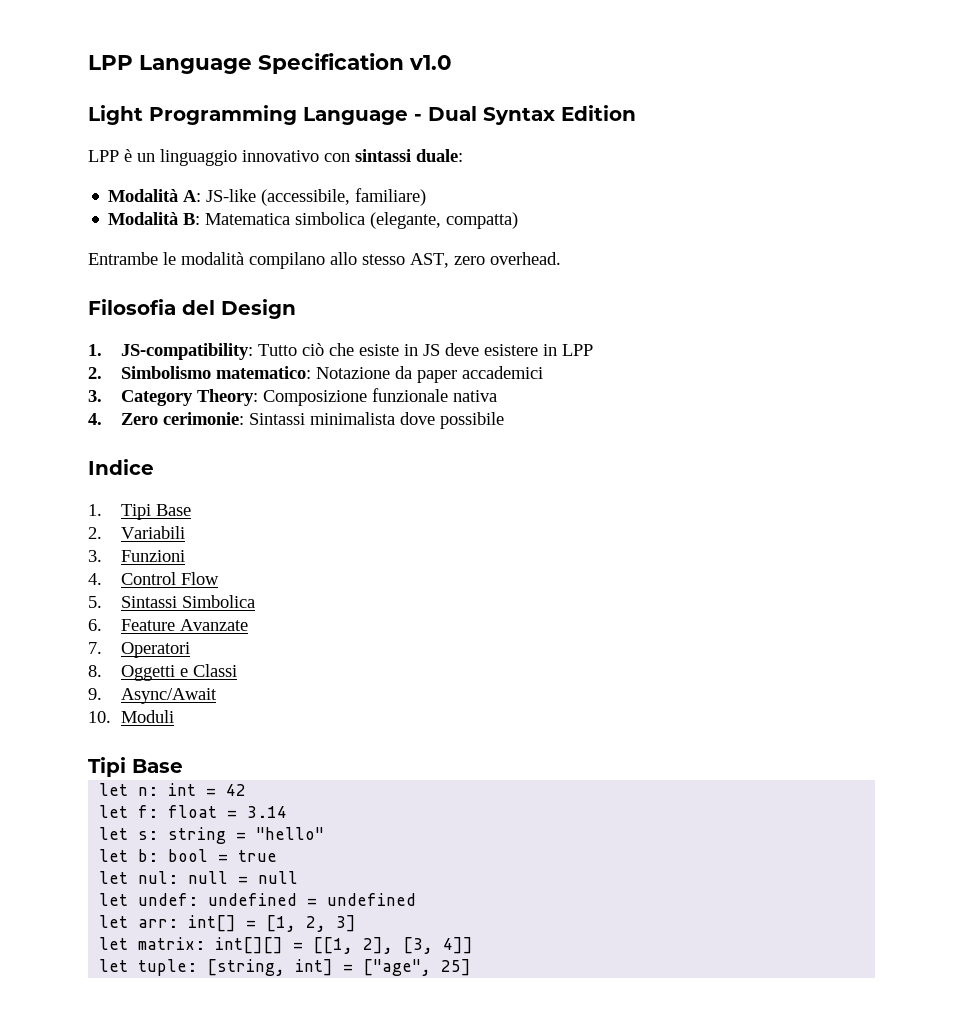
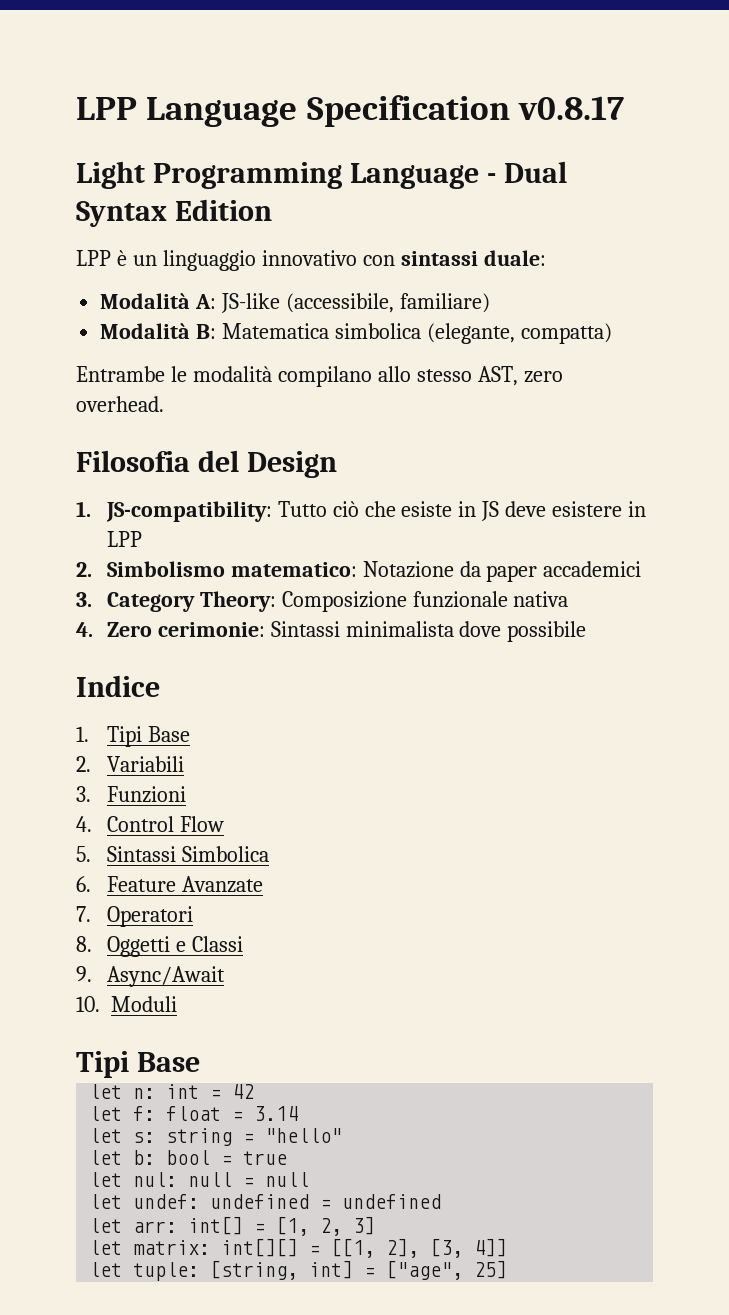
[409,55,452,70] v1.0 -> [517,96,624,120] v0.8.17

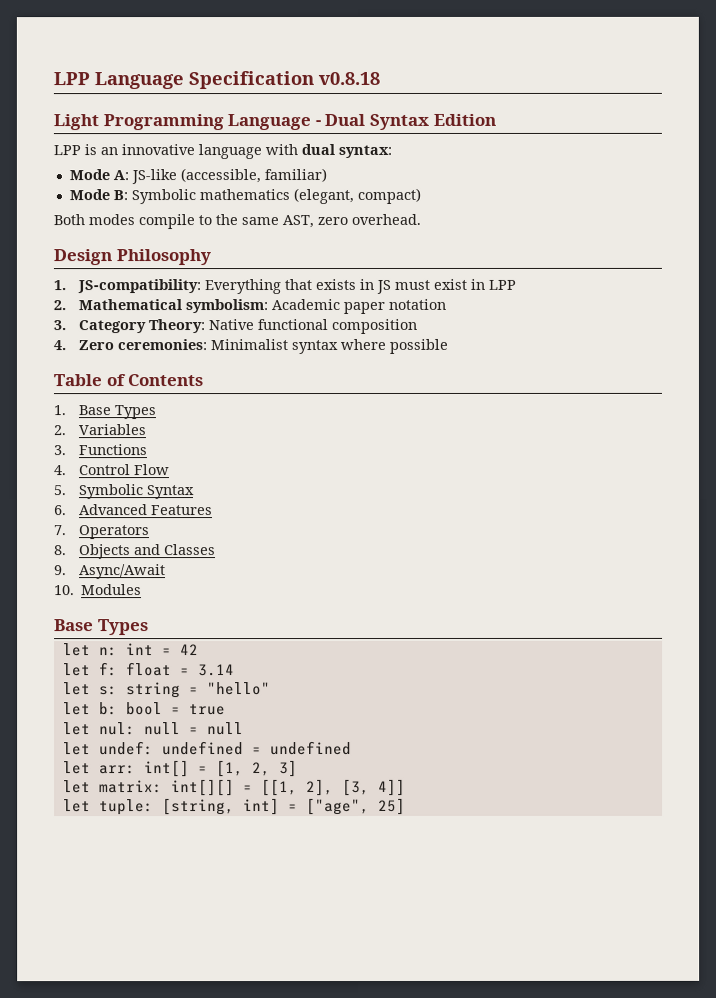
[517,96,624,120] v0.8.17 -> [318,71,380,86] v0.8.18
[116,250,546,271] [100,293,490,313] [100,323,612,344] [76,366,472,387] è un linguaggio innovativo con sintassi duale: // Modalità A: JS-like (accessibile, familiare) // Modalità B: Matematica simbolica (elegante, compatta) // Entrambe le modalità compilano allo stesso -> [84,144,392,160] [68,168,327,185] [68,187,421,205] [53,214,279,230] is an innovative language with dual syntax: // Mode A: JS-like (accessible, familiar) // Mode B: Symbolic mathematics (elegant, compact) // Both modes compile to the same
[76,450,239,472] Filosofia del -> (421, 219) none
(337, 464) none -> [115,249,211,266] Philosophy
[277,501,647,521] [106,531,142,547] [76,561,642,582] Tutto ciò che esiste in JS deve esistere in LPP // 2. Simbolismo matematico: Notazione da paper accademici -> [204,278,517,295] [53,298,447,315] Everything that exists in JS must exist in LPP // 2. Mathematical symbolism: Academic paper notation
[281,591,569,612] Composizione funzionale nativa -> [208,318,418,335] Native functional composition
[157,621,587,642] [76,675,160,697] [76,726,190,747] [76,756,184,772] [76,786,186,803] cerimonie: Sintassi minimalista dove possibile // Indice // 1. Tipi Base // 2. Variabili // 3. Funzioni -> [117,338,449,355] [53,374,204,387] [53,405,157,420] [53,424,147,436] [53,444,148,456] ceremonies: Minimalist syntax where possible // Table of Contents // 1. Base Types // 2. Variables // 3. Functions
[106,846,269,862] Sintassi Simbolica -> [78,484,196,500] Symbolic Syntax
[106,876,263,893] Feature Avanzate -> [79,504,214,516] Advanced Features
[106,906,193,927] Operatori -> [79,525,151,540] Operators
[106,936,243,957] Oggetti e Classi -> [79,544,217,560] Objects and Classes
[111,996,177,1012] [76,1051,200,1078] Moduli // Tipi Base -> [81,584,143,596] [54,619,149,636] Modules // Base Types

